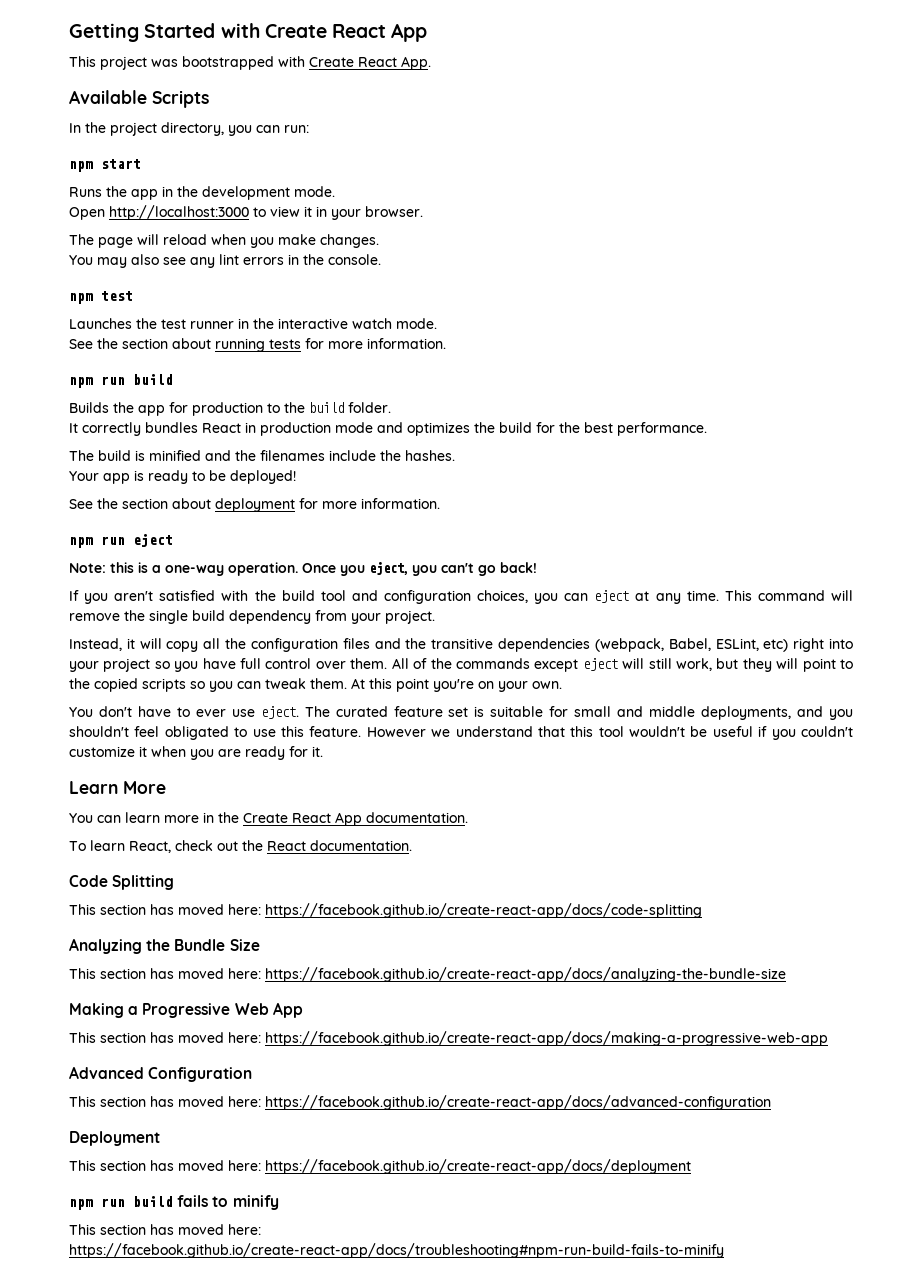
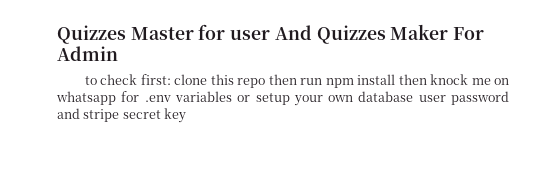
[69,23,428,42] [69,56,431,70] [69,90,209,108] [69,122,309,136] [69,159,141,172] [69,186,335,200] [69,205,423,220] [69,234,379,248] [69,254,381,268] [69,291,133,304] [69,318,437,329] [69,338,446,352] [69,374,173,388] [69,402,391,416] [69,422,707,436] [69,450,455,461] [69,470,296,484] [69,498,440,512] [69,534,173,548] [69,562,537,576] [69,590,853,604] [69,610,435,624] [69,638,854,652] [69,658,853,672] [69,678,562,692] [69,706,854,720] [69,726,854,740] [69,746,323,760] [69,781,166,794] [69,812,468,826] [69,840,412,853] [69,875,175,890] [69,903,702,918] [69,938,260,954] [69,967,786,982] [69,1002,303,1018] [69,1031,828,1046] [69,1066,253,1082] [69,1095,771,1110] [69,1131,160,1146] [69,1159,691,1174] [69,1195,279,1210] [69,1224,261,1235] [69,1243,724,1258] Getting Started with Create React App // This project was bootstrapped with Create React App. // Available Scripts // In the project directory, you can run: // npm start // Runs the app in the development mode. // Open http://localhost:3000 to view it in your browser. // The page will reload when you make changes. // You may also see any lint errors in the console. // npm test // Launches the test runner in the interactive watch mode. // See the section about running tests for more information. // npm run build // Builds the app for production to the build folder. // It correctly bundles React in production mode and optimizes the build for the best performance. // The build is minified and the filenames include the hashes. // Your app is ready to be deployed! // See the section about deployment for more information. // npm run eject // Note: this is a one-way operation. Once you eject, you can't go back! // If you aren't satisfied with the build tool and configuration choices, you can eject at any time. This command will remove the single build dependency from your project. // Instead, it will copy all the configuration files and the transitive dependencies (webpack, Babel, ESLint, etc) right into your project so you have full control over them. All of the commands except eject will still work, but they will point to the copied scripts so you can tweak them. At this point you're on your own. // You don't have to ever use eject. The curated feature set is suitable for small and middle deployments, and you shouldn't feel obligated to use this feature. However we understand that this tool wouldn't be useful if you couldn't customize it when you are ready for it. // Learn More // You can learn more in the Create React App documentation. // To learn React, check out the React documentation. // Code Splitting // This section has moved here: https://facebook.github.io/create-react-app/docs/code-splitting // Analyzing the Bundle Size // This section has moved here: https://facebook.github.io/create-react-app/docs/analyzing-the-bundle-size // Making a Progressive Web App // This section has moved here: https://facebook.github.io/create-react-app/docs/making-a-progressive-web-app // Advanced Configuration // This section has moved here: https://facebook.github.io/create-react-app/docs/advanced-configuration // Deployment // This section has moved here: https://facebook.github.io/create-react-app/docs/deployment // npm run build fails to minify // This section has moved here: https://facebook.github.io/create-react-app/docs/troubleshooting#npm-run-build-fails-to-minify -> [57,24,485,44] [57,46,118,61] [84,74,509,88] [56,91,510,106] [57,108,187,123] Quizzes Master for user And Quizzes Maker For Admin // to check first: clone this repo then run npm install then knock me on whatsapp for .env variables or setup your own database user password and stripe secret key

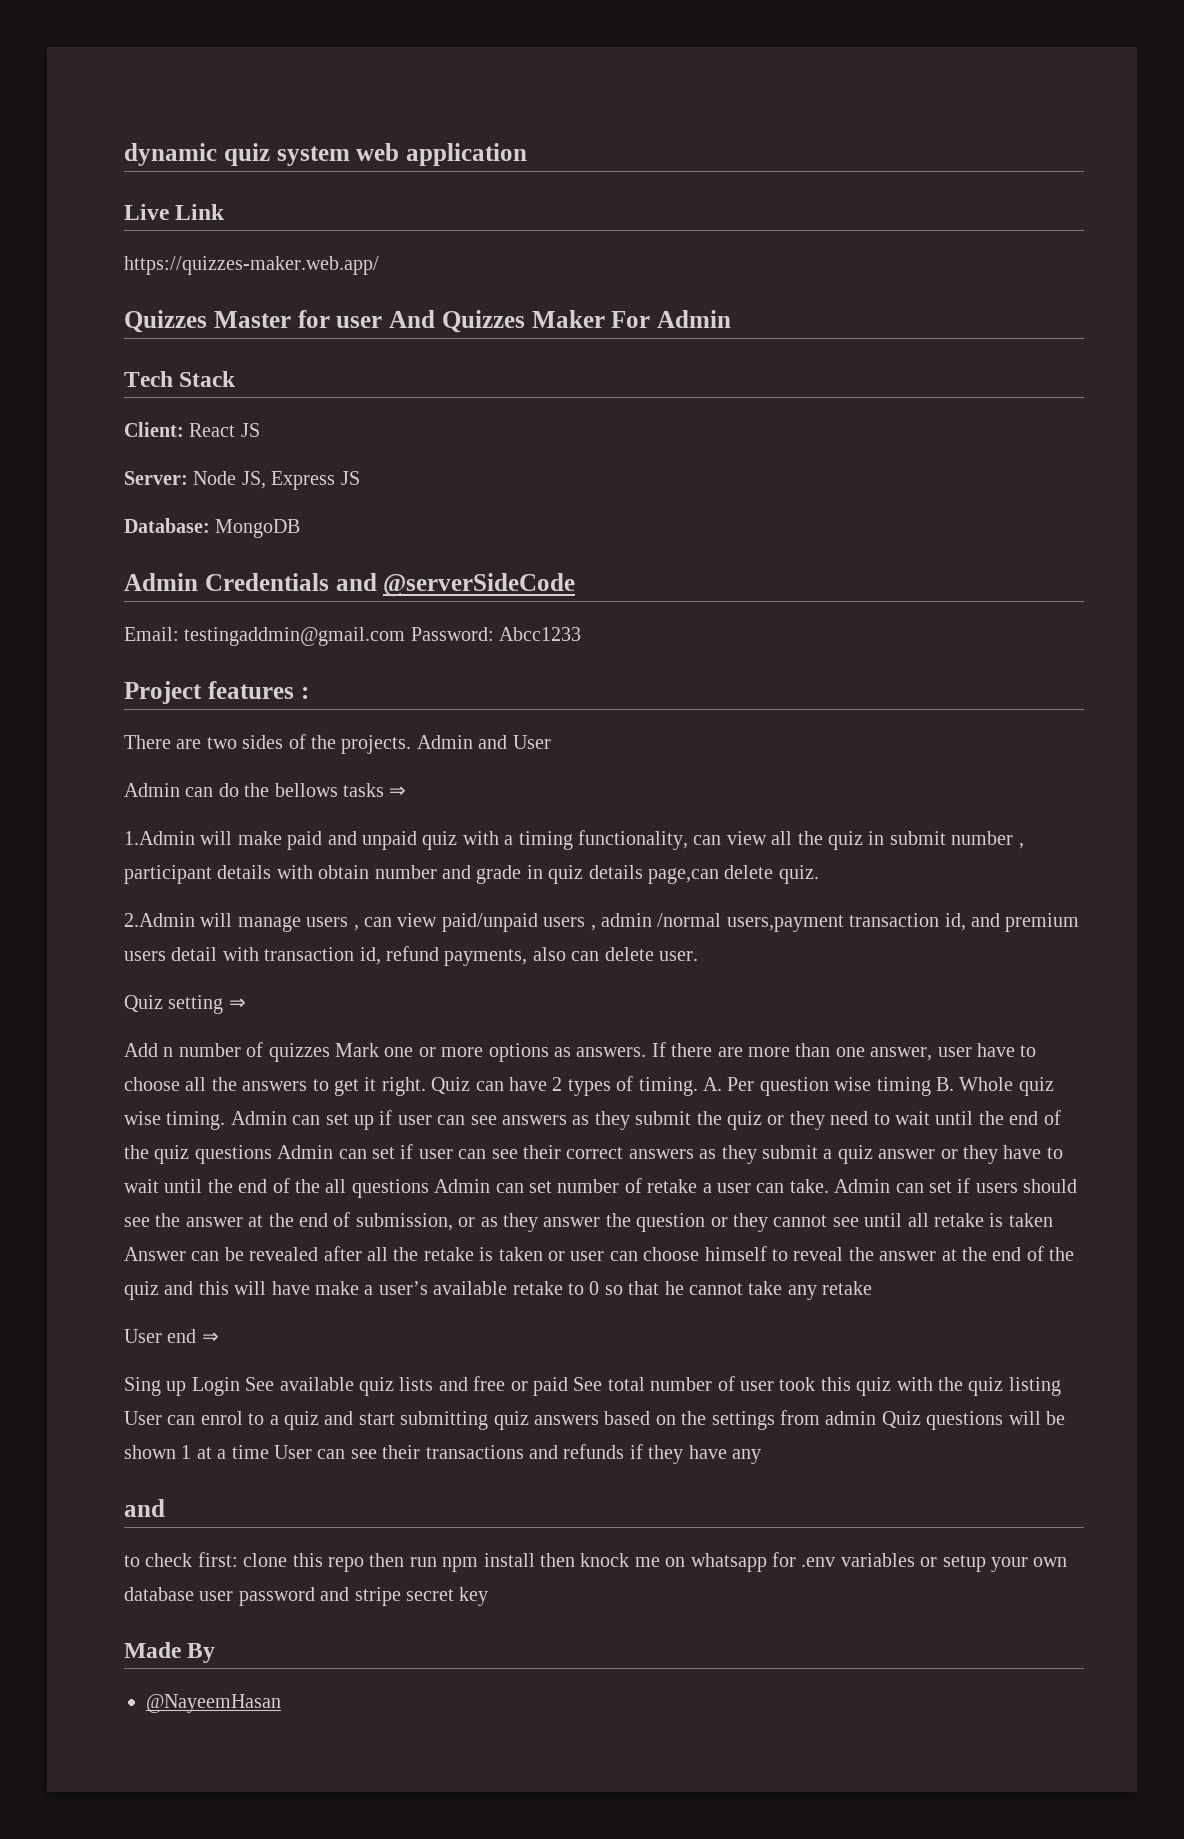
(57, 34) none -> [124,143,527,166] [124,204,226,220] [124,256,379,275] dynamic quiz system web application // Live Link // https://quizzes-maker.web.app/ //
(118, 53) none -> [124,371,237,387] [124,422,260,437] [124,471,360,490] [124,518,301,538] [124,573,576,597] [124,627,582,646] [124,681,309,704] [124,734,551,754] [124,783,407,797] [124,830,1024,850] [124,865,819,884] [124,913,1080,932] [124,946,698,966] [124,995,246,1014] [124,1042,1037,1062] [124,1076,1054,1096] [124,1110,1061,1130] [124,1144,1063,1164] [124,1178,1078,1198] [124,1212,1053,1232] [124,1246,1075,1261] [124,1281,873,1300] [124,1329,219,1343] [124,1376,1061,1396] [124,1410,1065,1430] [124,1444,761,1464] [124,1499,165,1517] // Tech Stack // Client: React JS // Server: Node JS, Express JS // Database: MongoDB // Admin Credentials and @serverSideCode // Email: testingaddmin@gmail.com Password: Abcc1233 // Project features : // There are two sides of the projects. Admin and User // Admin can do the bellows tasks ⇒ // 1.Admin will make paid and unpaid quiz with a timing functionality, can view all the quiz in submit number , participant details with obtain number and grade in quiz details page,can delete quiz. // 2.Admin will manage users , can view paid/unpaid users , admin /normal users,payment transaction id, and premium users detail with transaction id, refund payments, also can delete user. // Quiz setting ⇒ // Add n number of quizzes Mark one or more options as answers. If there are more than one answer, user have to choose all the answers to get it right. Quiz can have 2 types of timing. A. Per question wise timing B. Whole quiz wise timing. Admin can set up if user can see answers as they submit the quiz or they need to wait until the end of the quiz questions Admin can set if user can see their correct answers as they submit a quiz answer or they have to wait until the end of the all questions Admin can set number of retake a user can take. Admin can set if users should see the answer at the end of submission, or as they answer the question or they cannot see until all retake is taken Answer can be revealed after all the retake is taken or user can choose himself to reveal the answer at the end of the quiz and this will have make a user’s available retake to 0 so that he cannot take any retake // User end ⇒ // Sing up Login See available quiz lists and free or paid See total number of user took this quiz with the quiz listing User can enrol to a quiz and start submitting quiz answers based on the settings from admin Quiz questions will be shown 1 at a time User can see their transactions and refunds if they have any // and
(187, 115) none -> [124,1642,216,1663] [146,1694,281,1713] // Made By // @NayeemHasan

